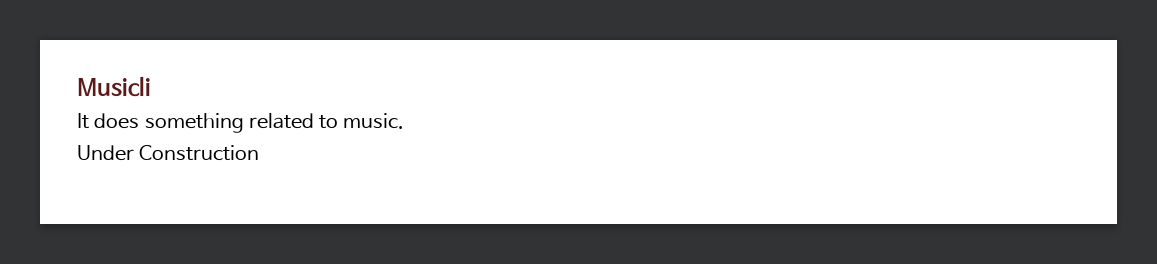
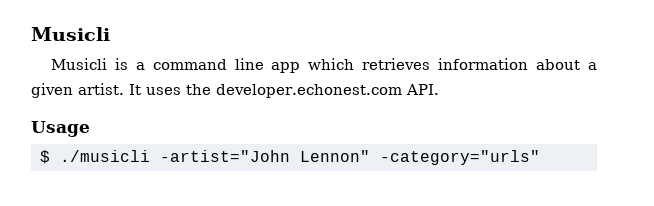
[77,113,405,133] [77,145,260,161] It does something related to music. // Under Construction -> [50,58,597,73] [31,83,439,98] [31,121,90,137] [39,150,540,165] Musicli is a command line app which retrieves information about a given artist. It uses the developer.echonest.com API. // Usage // $ ./musicli -artist="John Lennon" -category="urls"

